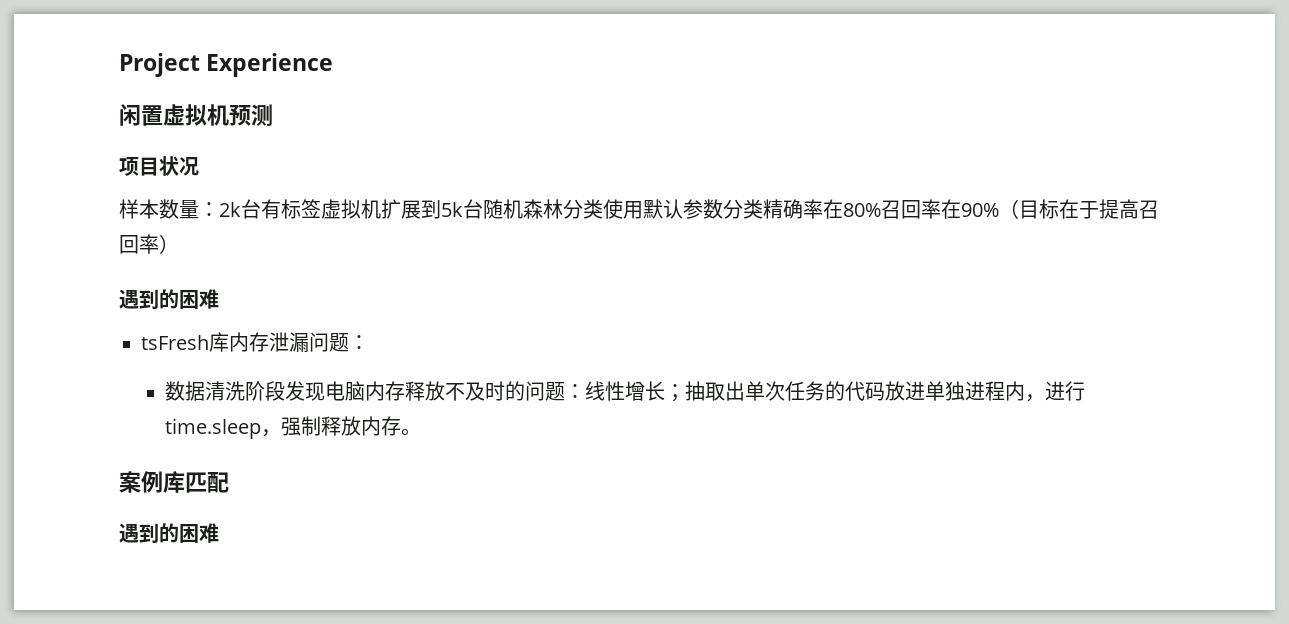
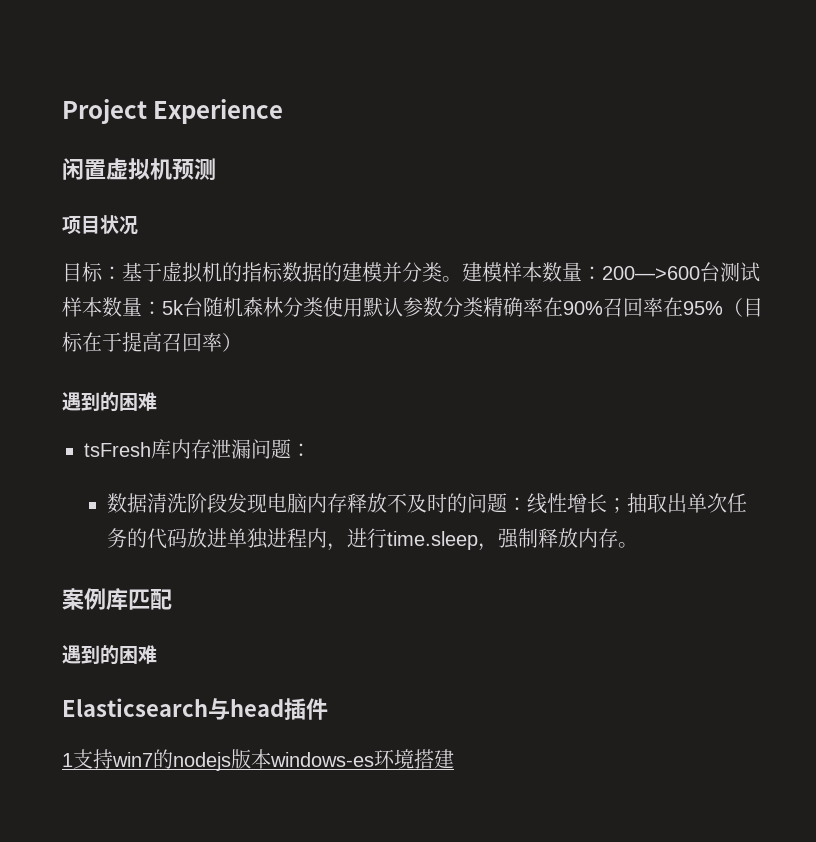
[119,199,441,219] 样本数量：2k台有标签虚拟机扩展到 -> [62,262,760,283] [62,297,162,317] 目标：基于虚拟机的指标数据的建模并分类。建模样本数量：200—>600台测试样本数量：
[843,203,881,217] 80% -> [563,301,603,315] 90%
[961,203,999,217] 90% -> [683,301,723,315] 95%
(219, 533) none -> [62,698,328,720] [62,749,454,771] // Elasticsearch与head插件 // 1支持win7的nodejs版本windows-es环境搭建

